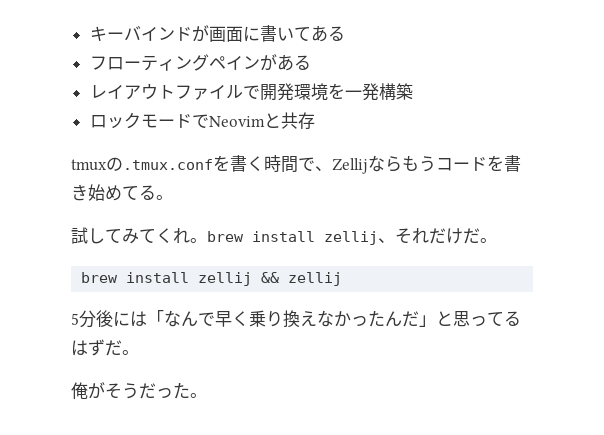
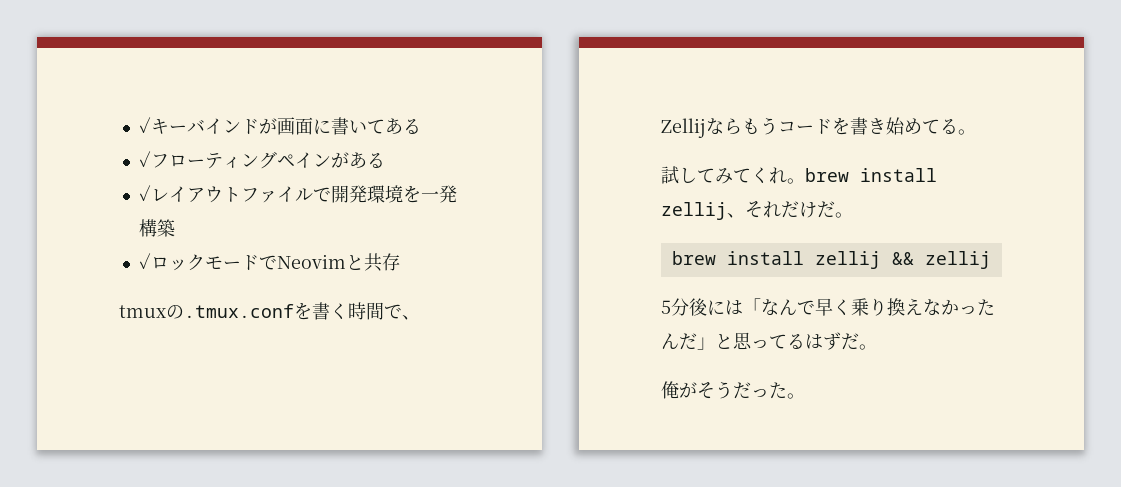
(89, 33) none -> [138,117,151,133] ✓
(345, 33) none -> [138,151,151,167] ✓
(311, 62) none -> [138,185,151,201] ✓
(413, 91) none -> [138,253,151,269] ✓

